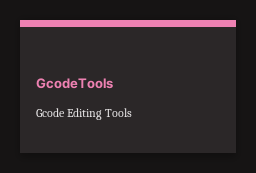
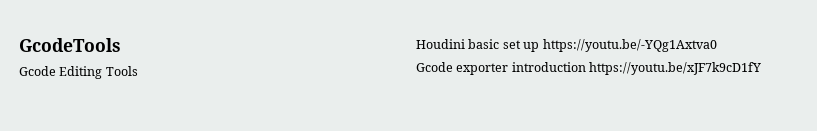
(133, 112) none -> [416,39,717,52] [416,62,762,75] // Houdini basic set up https://youtu.be/-YQg1Axtva0 // Gcode exporter introduction https://youtu.be/xJF7k9cD1fY

